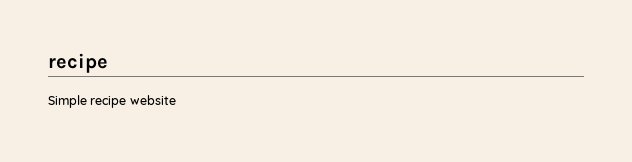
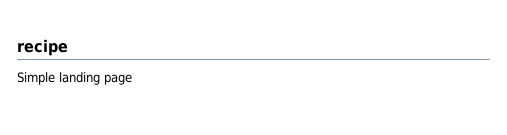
[90,95,176,108] recipe website -> [59,72,132,85] landing page

